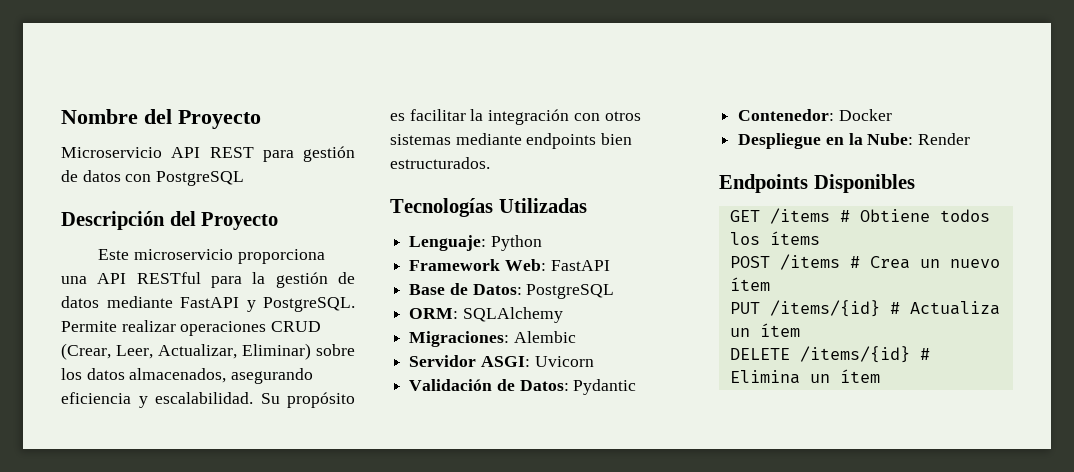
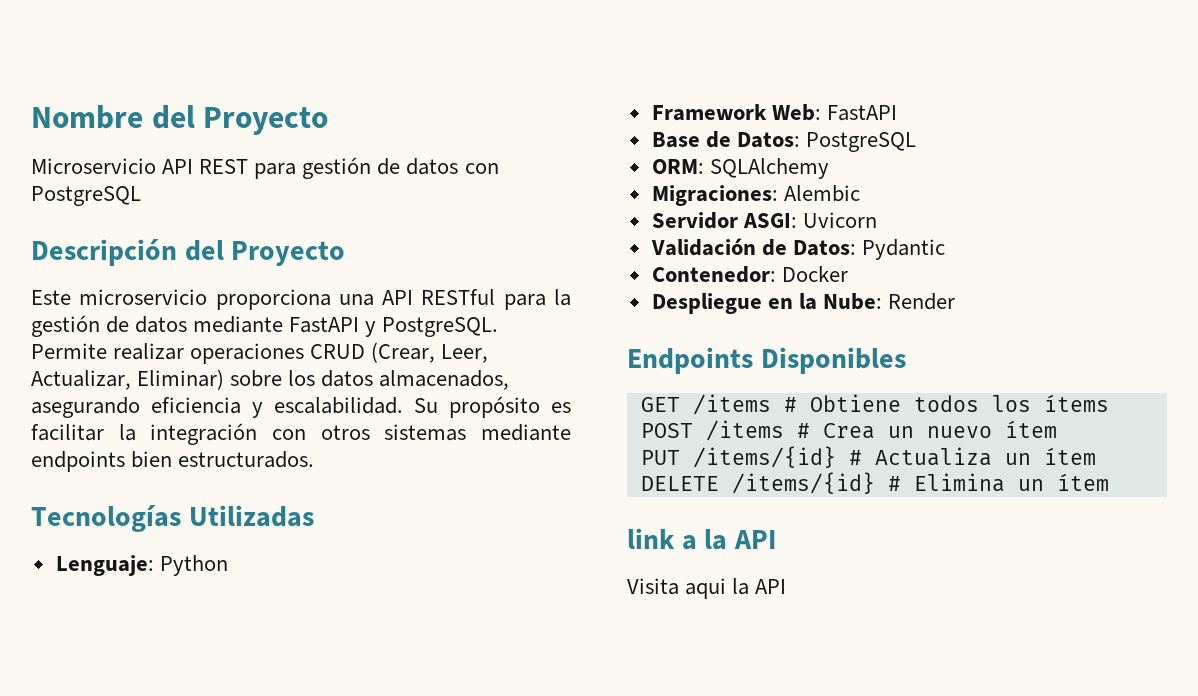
(880, 376) none -> [627,528,776,550] [627,578,787,599] // link a la API // Visita aqui la API

